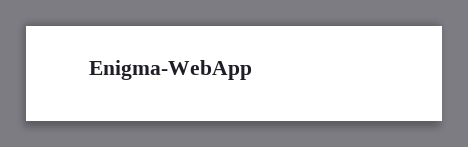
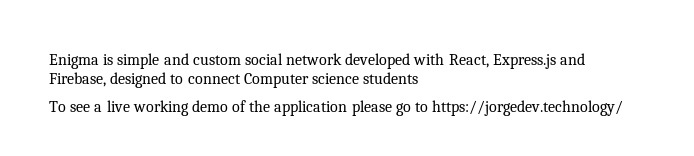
[89,60,252,80] Enigma-WebApp -> [49,53,586,69] [49,72,419,88] [49,100,624,116] Enigma is simple and custom social network developed with React, Express.js and Firebase, designed to connect Computer science students // To see a live working demo of the application please go to https://jorgedev.technology/

